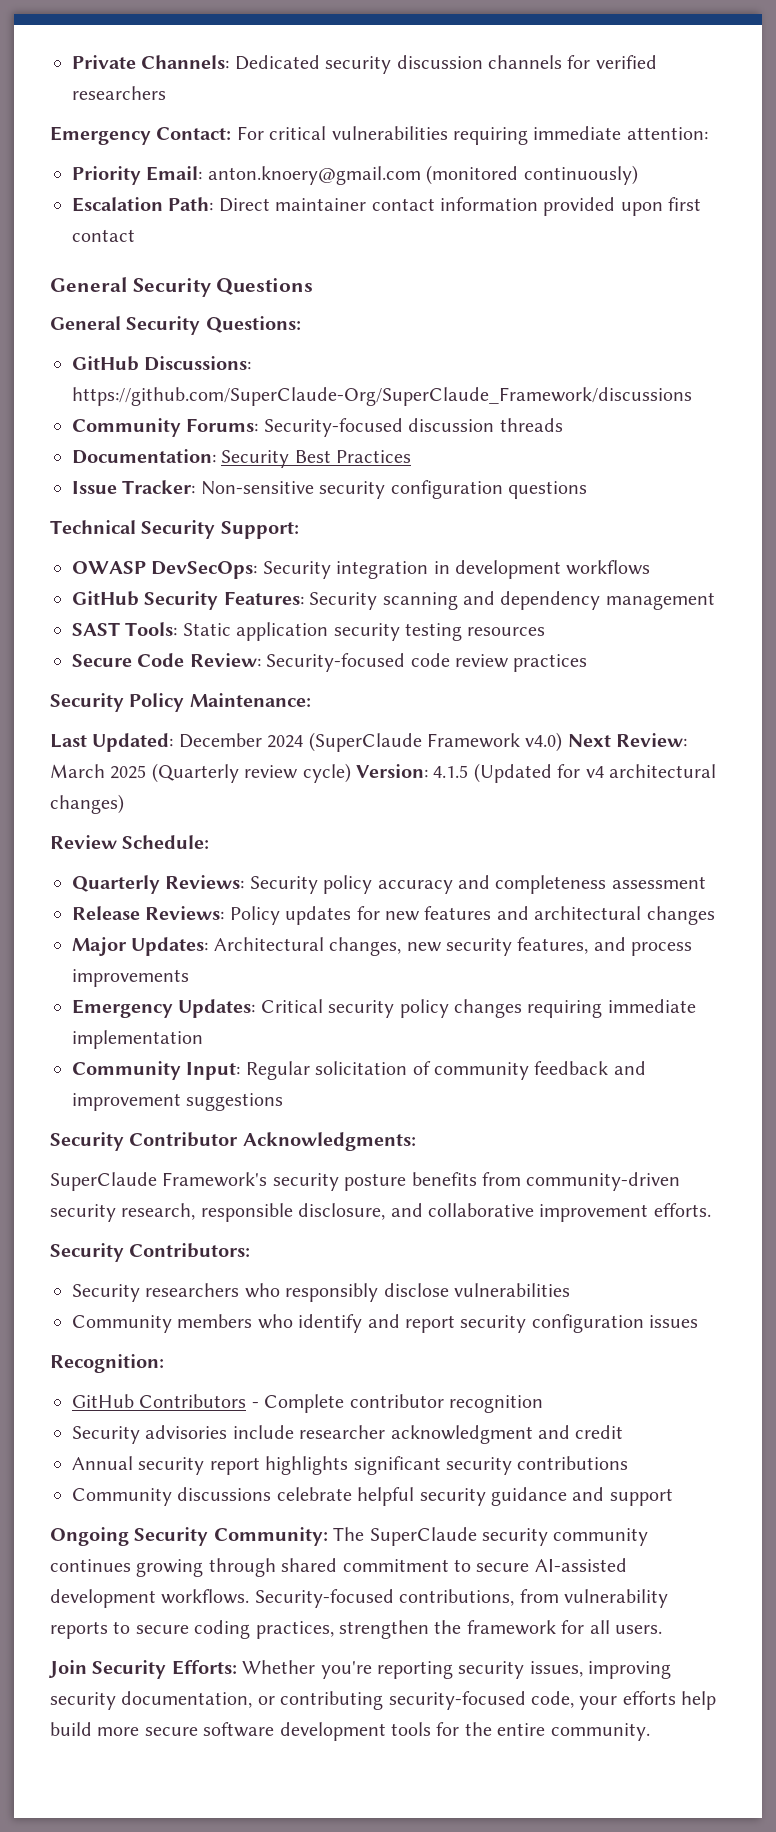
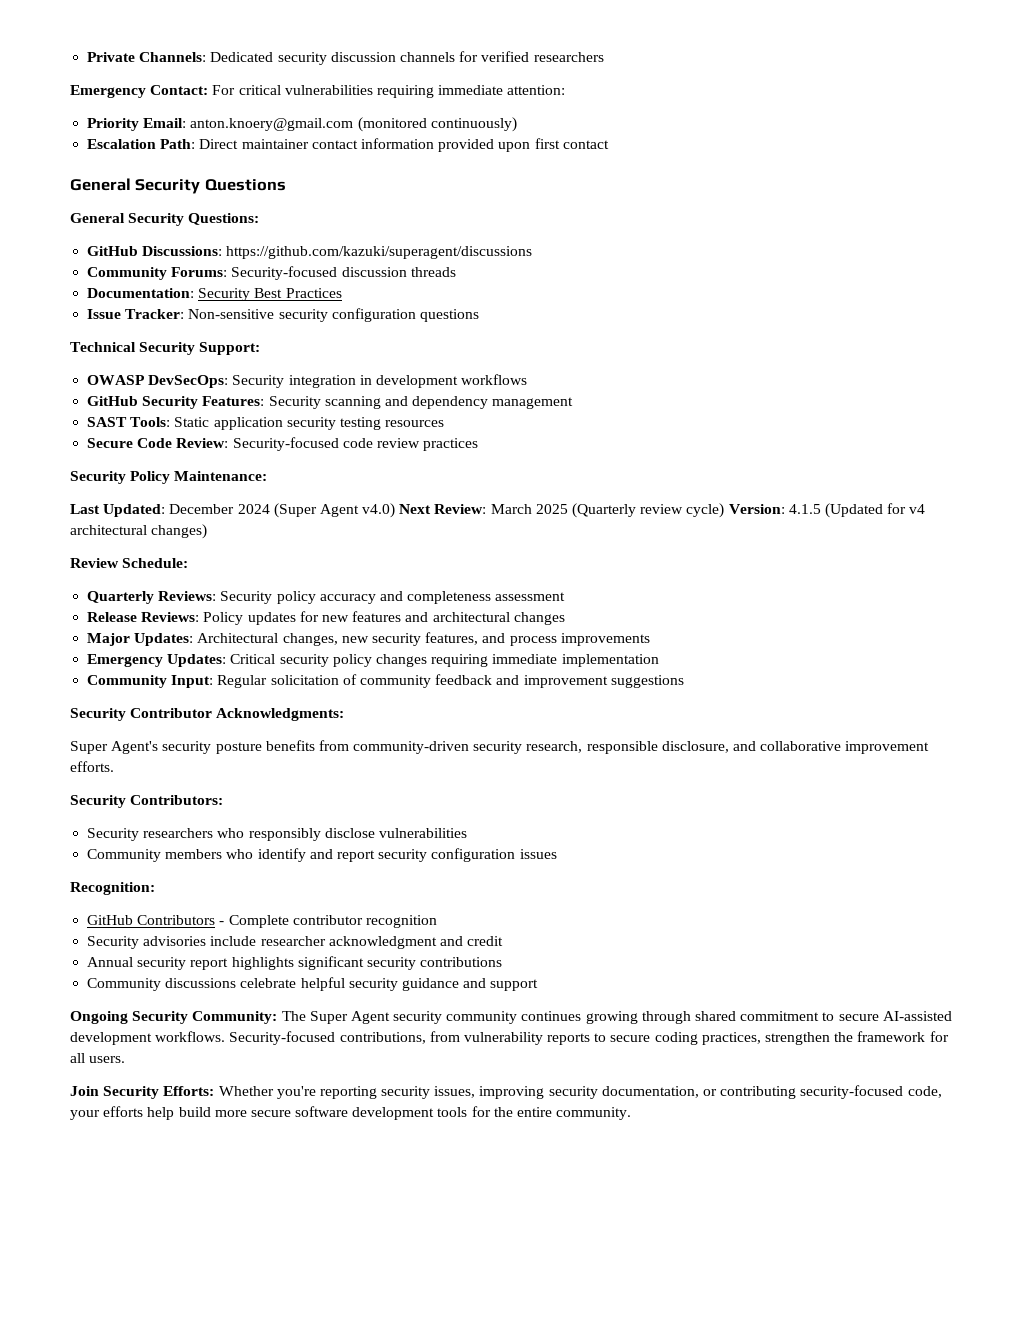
[72,387,692,406] https://github.com/SuperClaude-Org/SuperClaude_Framework/discussions -> [226,246,533,259] https://github.com/kazuki/superagent/discussions
[308,732,520,752] (SuperClaude Framework -> [273,503,359,518] (Super Agent
[50,1172,268,1191] SuperClaude Framework's -> [70,741,159,754] Super Agent's
[369,1527,477,1546] SuperClaude -> [309,1011,390,1024] Super Agent

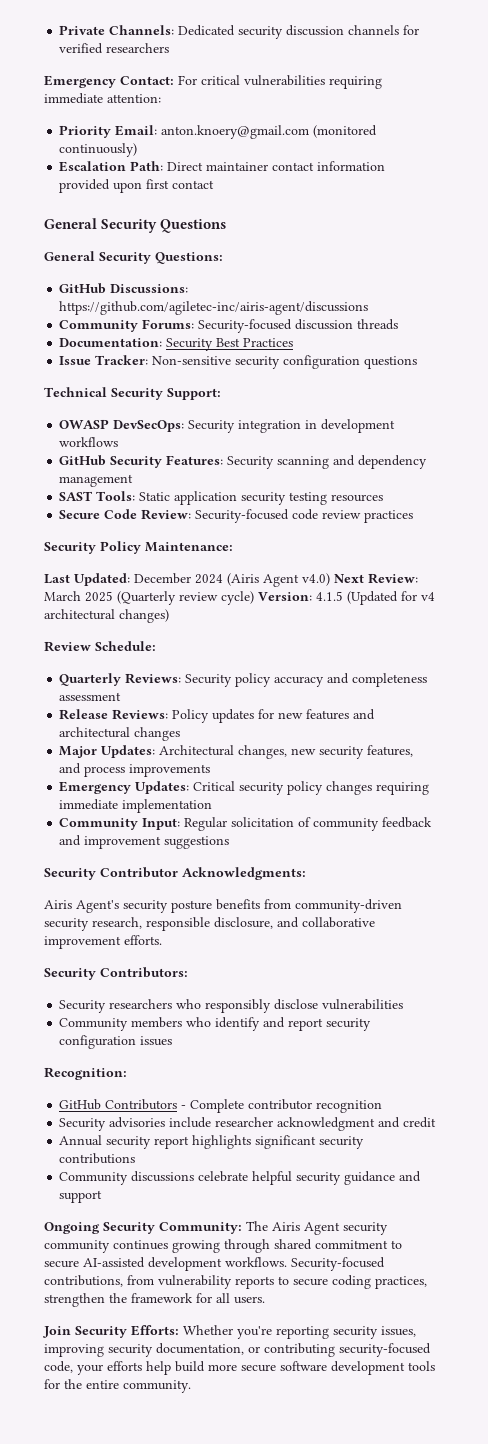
[226,246,533,259] https://github.com/kazuki/superagent/discussions -> [59,301,369,315] https://github.com/agiletec-inc/airis-agent/discussions
[273,503,317,518] (Super -> [227,573,259,586] (Airis
[70,741,108,754] Super -> [44,900,72,909] Airis
[309,1011,348,1024] Super -> [272,1222,300,1231] Airis

